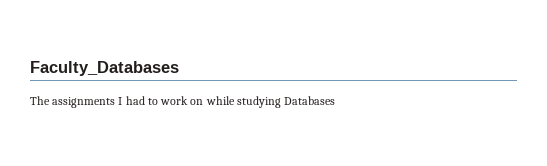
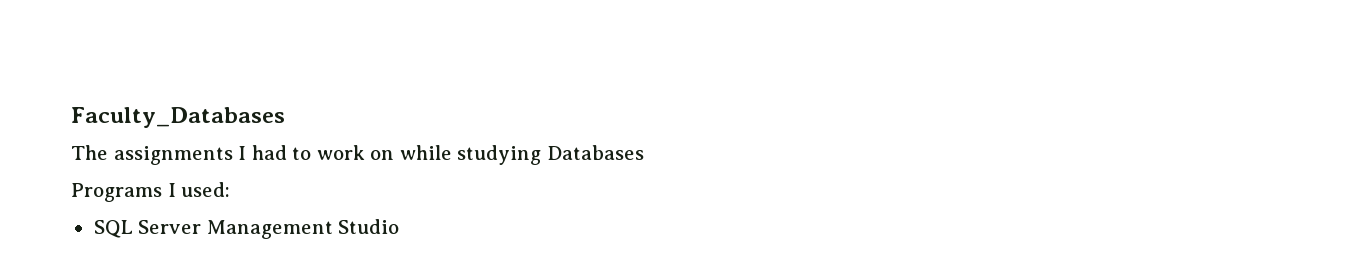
(336, 100) none -> [71,182,231,202] [93,219,400,239] // Programs I used: // SQL Server Management Studio

